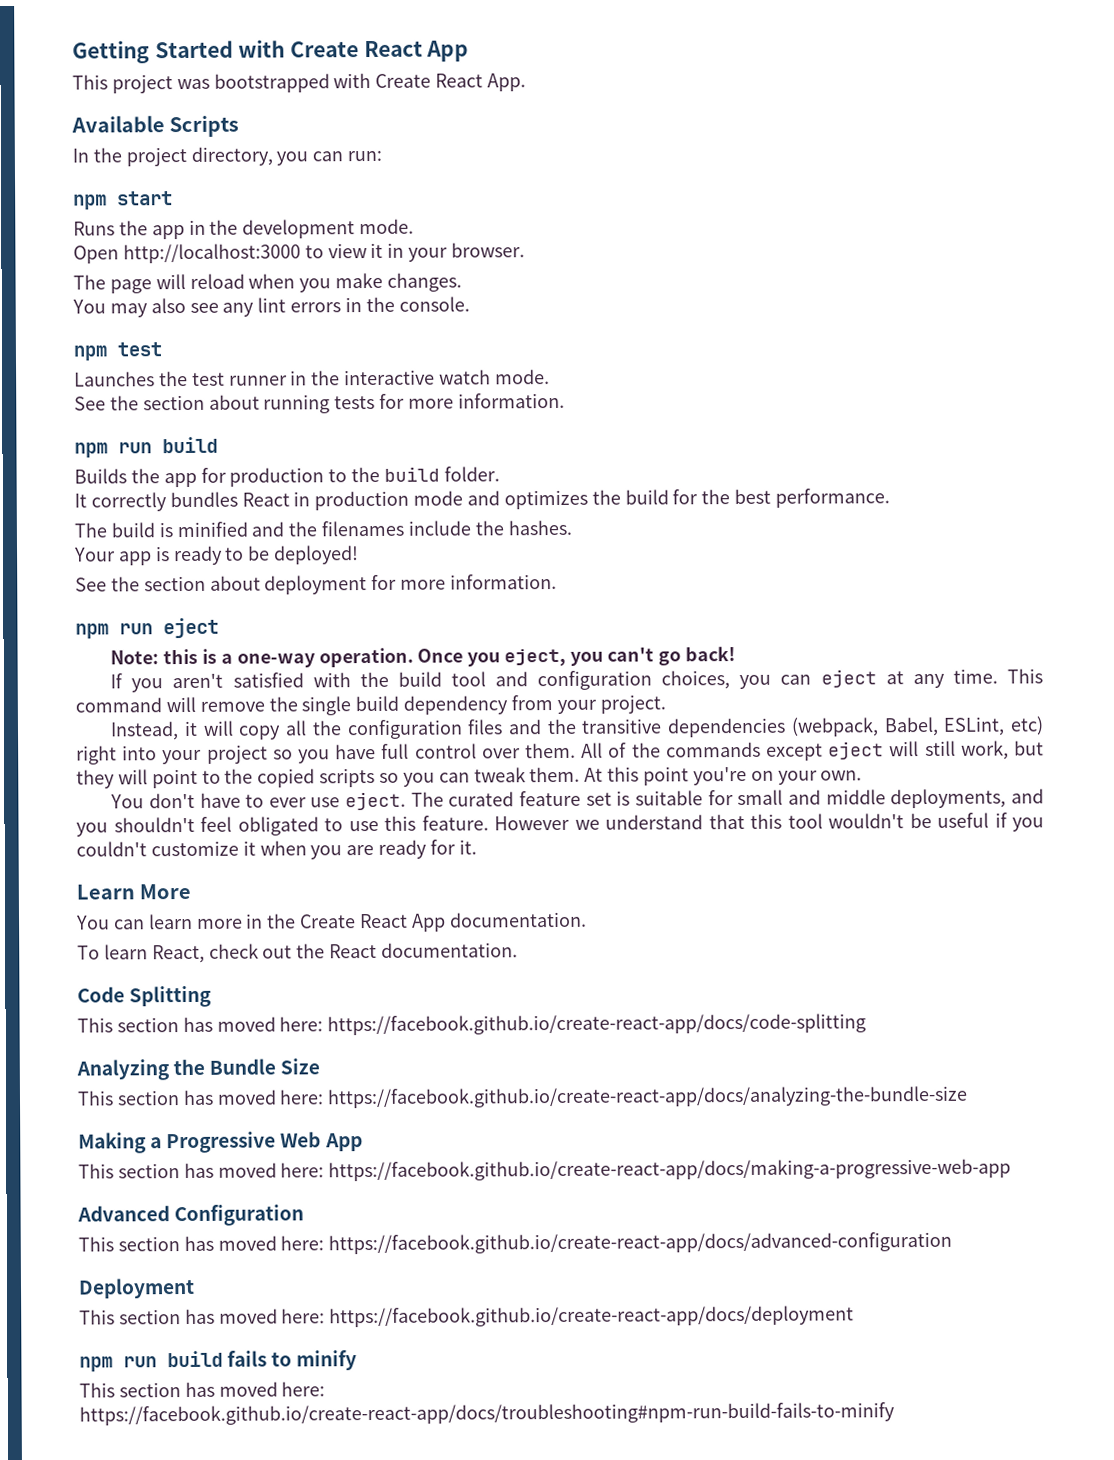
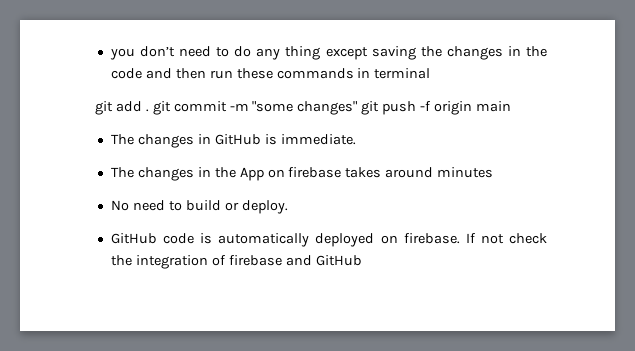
[72,39,470,64] [72,72,527,94] [71,115,240,138] [72,146,383,167] [73,191,173,210] [73,218,415,240] [73,242,526,264] [73,272,463,294] [72,296,470,318] [73,342,162,361] [74,369,550,387] [74,392,565,414] [74,436,218,458] [74,466,500,488] [74,488,891,512] [74,519,572,538] [74,545,360,566] [75,573,558,595] [75,617,219,639] [110,646,736,668] [110,668,1043,693] [75,694,666,716] [110,716,1045,741] [76,740,1045,765] [76,766,863,789] [110,788,1044,811] [76,812,1044,837] [76,839,477,860] [76,883,192,900] [75,911,587,932] [77,942,519,964] [77,985,213,1008] [77,1013,867,1036] [76,1058,321,1081] [77,1085,969,1109] [78,1131,363,1154] [78,1158,1012,1182] [77,1204,305,1227] [78,1231,953,1255] [78,1277,195,1299] [79,1305,855,1328] [79,1350,358,1372] [79,1381,326,1398] [79,1402,895,1426] Getting Started with Create React App // This project was bootstrapped with Create React App. // Available Scripts // In the project directory, you can run: // npm start // Runs the app in the development mode. // Open http://localhost:3000 to view it in your browser. // The page will reload when you make changes. // You may also see any lint errors in the console. // npm test // Launches the test runner in the interactive watch mode. // See the section about running tests for more information. // npm run build // Builds the app for production to the build folder. // It correctly bundles React in production mode and optimizes the build for the best performance. // The build is minified and the filenames include the hashes. // Your app is ready to be deployed! // See the section about deployment for more information. // npm run eject // Note: this is a one-way operation. Once you eject, you can't go back! // If you aren't satisfied with the build tool and configuration choices, you can eject at any time. This command will remove the single build dependency from your project. // Instead, it will copy all the configuration files and the transitive dependencies (webpack, Babel, ESLint, etc) right into your project so you have full control over them. All of the commands except eject will still work, but they will point to the copied scripts so you can tweak them. At this point you're on your own. // You don't have to ever use eject. The curated feature set is suitable for small and middle deployments, and you shouldn't feel obligated to use this feature. However we understand that this tool wouldn't be useful if you couldn't customize it when you are ready for it. // Learn More // You can learn more in the Create React App documentation. // To learn React, check out the React documentation. // Code Splitting // This section has moved here: https://facebook.github.io/create-react-app/docs/code-splitting // Analyzing the Bundle Size // This section has moved here: https://facebook.github.io/create-react-app/docs/analyzing-the-bundle-size // Making a Progressive Web App // This section has moved here: https://facebook.github.io/create-react-app/docs/making-a-progressive-web-app // Advanced Configuration // This section has moved here: https://facebook.github.io/create-react-app/docs/advanced-configuration // Deployment // This section has moved here: https://facebook.github.io/create-react-app/docs/deployment // npm run build fails to minify // This section has moved here: https://facebook.github.io/create-react-app/docs/troubleshooting#npm-run-build-fails-to-minify -> [109,46,547,60] [110,68,431,79] [95,101,511,115] [110,134,356,148] [110,167,494,181] [110,200,288,214] [110,233,547,247] [110,255,362,269] you don’t need to do any thing except saving the changes in the code and then run these commands in terminal // git add . git commit -m "some changes" git push -f origin main // The changes in GitHub is immediate. // The changes in the App on firebase takes around minutes // No need to build or deploy. // GitHub code is automatically deployed on firebase. If not check the integration of firebase and GitHub

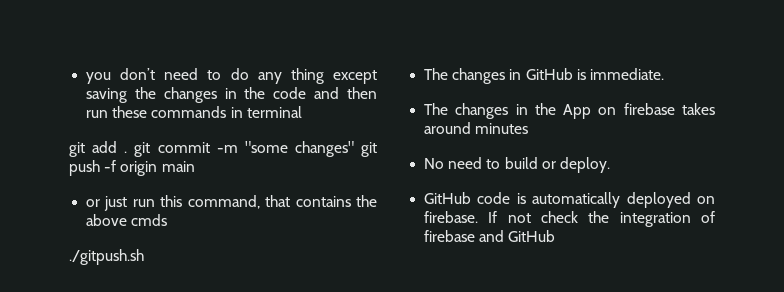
(511, 106) none -> [86,195,377,211] [86,214,168,226] [69,249,144,265] // or just run this command, that contains the above cmds // ./gitpush.sh

